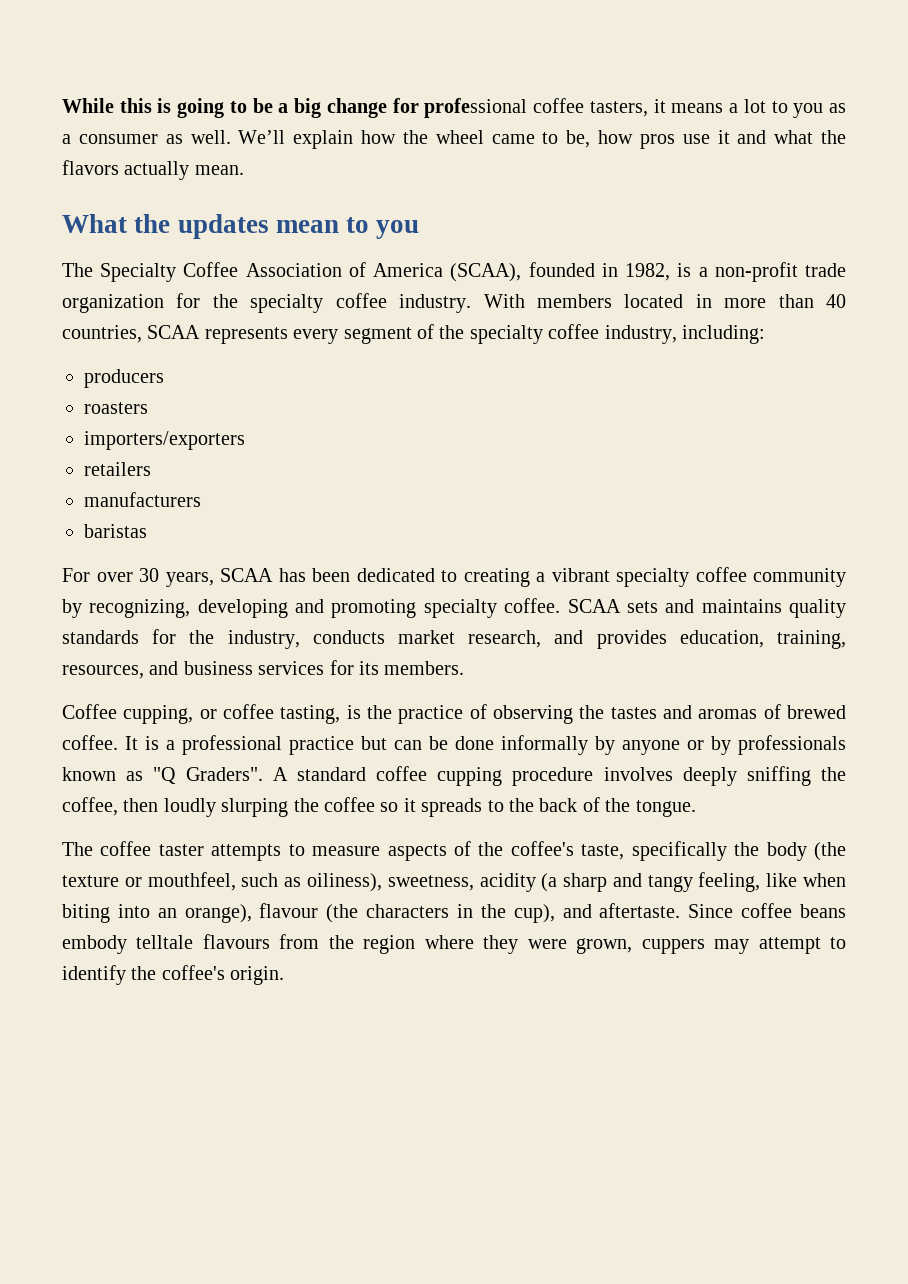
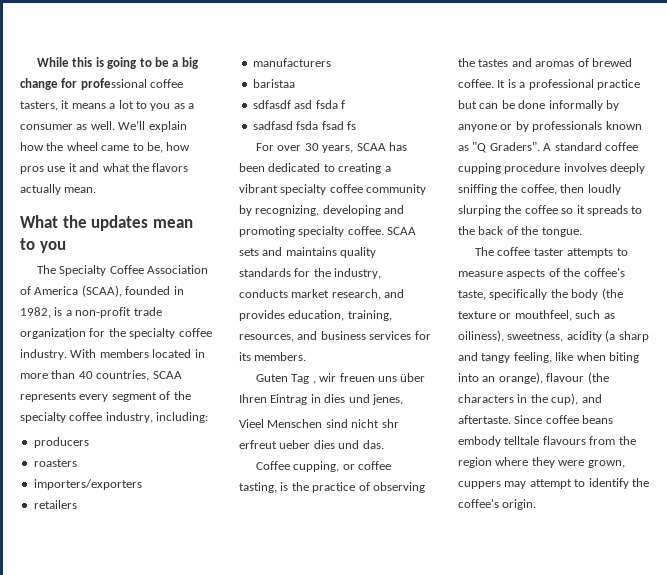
[84,524,147,538] baristas -> [252,79,295,88] [252,100,345,109] [252,121,356,130] baristaa // sdfasdf asd fsda f // sadfasd fsda fsad fs
(465, 668) none -> [256,373,426,384] [239,394,403,405] [239,419,399,428] [239,440,384,449] // Guten Tag , wir freuen uns über Ihren Eintrag in dies und jenes, // Vieel Menschen sind nicht shr erfreut ueber dies und das.

